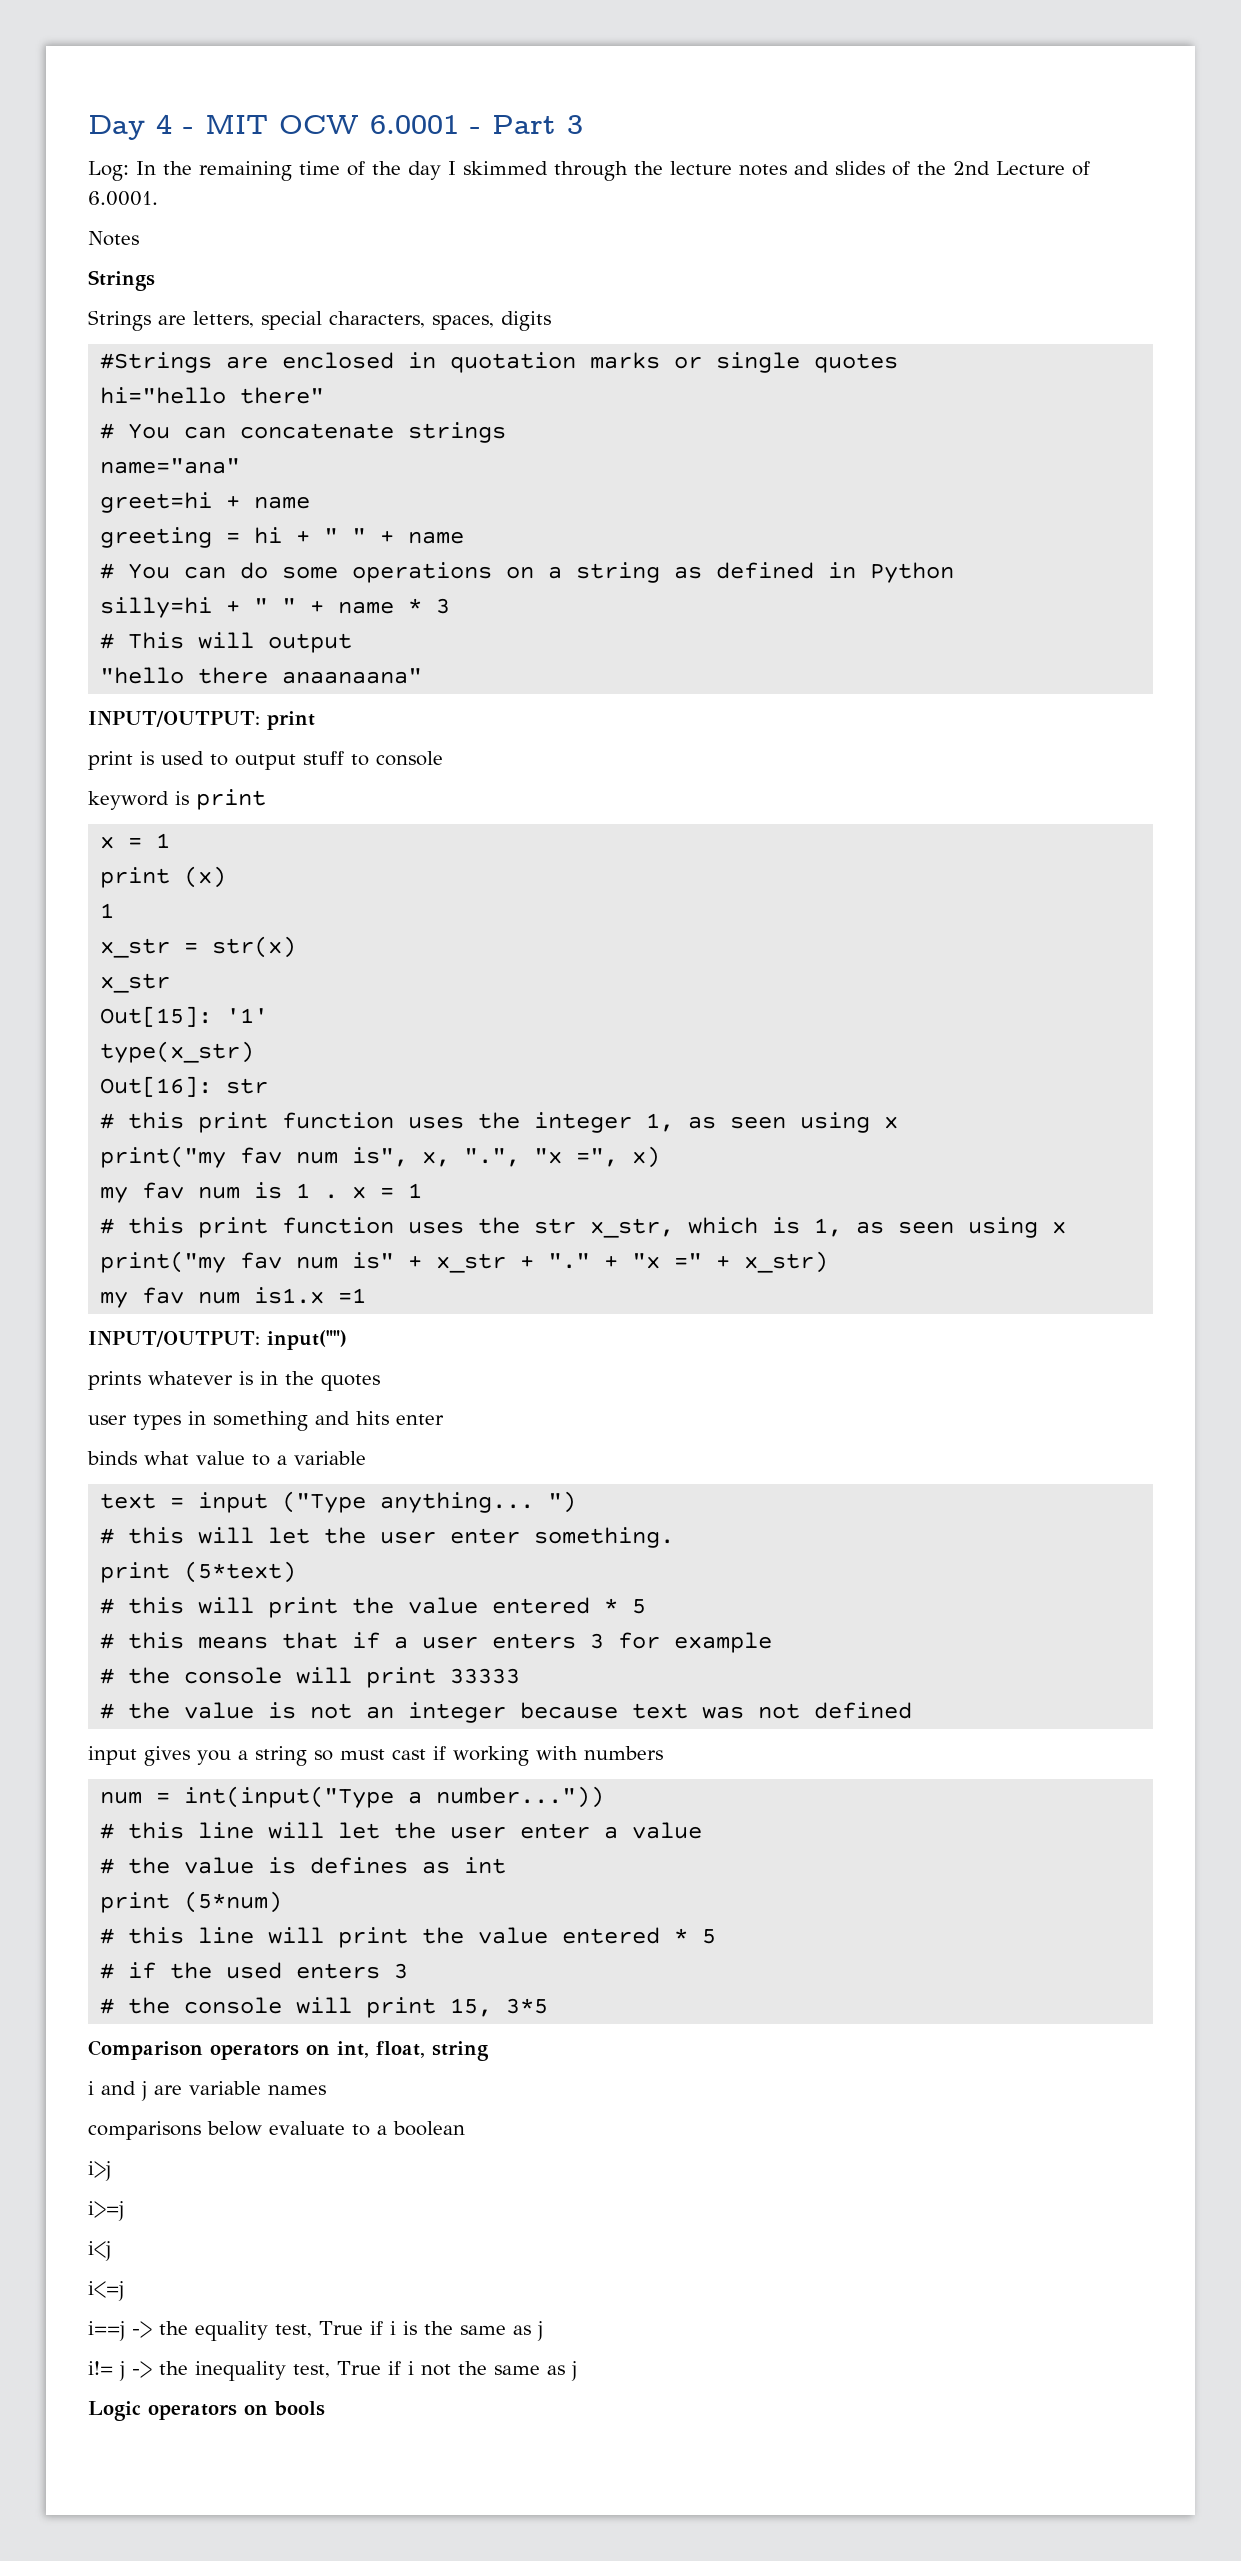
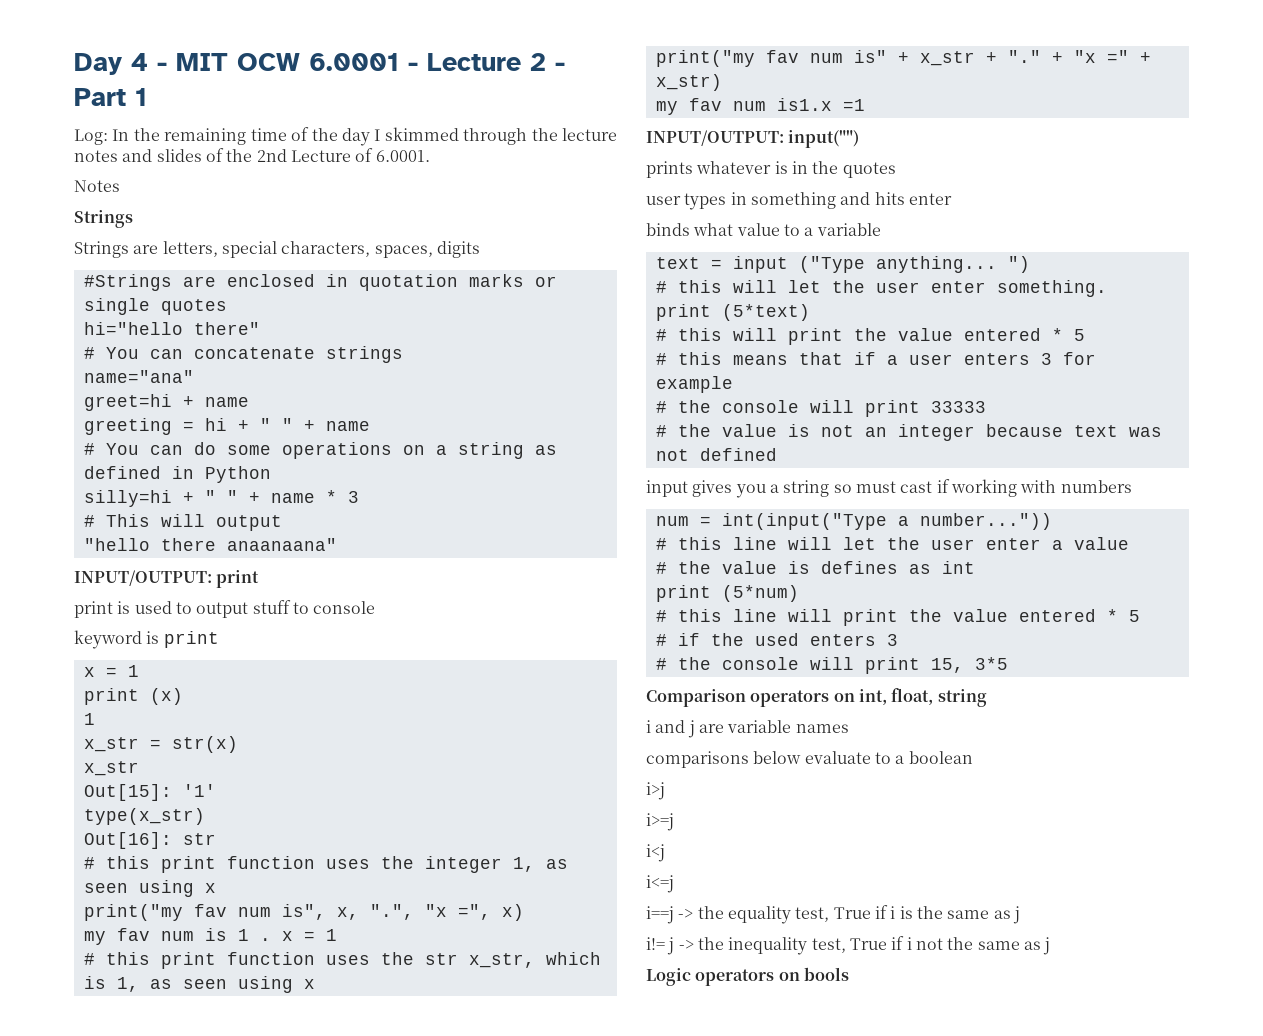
[492,115,583,134] Part 3 -> [427,53,565,71] [74,88,147,106] Lecture 2 - Part 1

